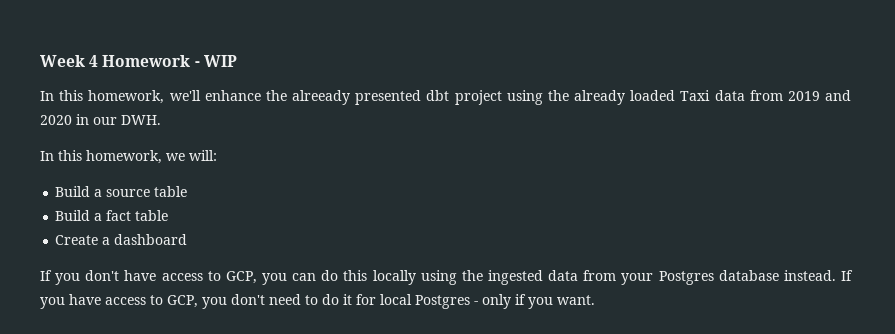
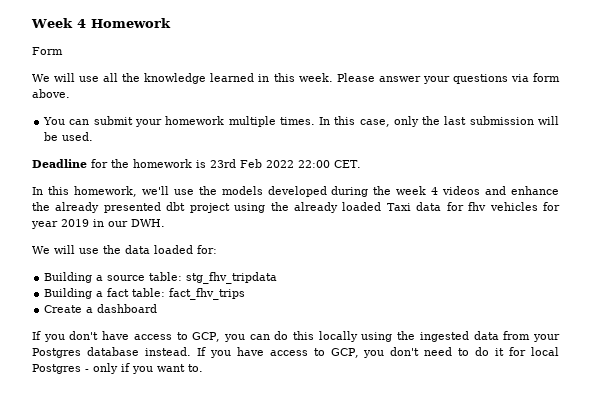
[194,55,237,67] [40,90,201,104] - WIP // In this homework, we'll -> [32,47,63,55] [32,73,560,84] [32,89,70,98] [43,116,559,127] [44,132,94,141] [32,159,361,168] [32,186,507,197] // Form // We will use all the knowledge learned in this week. Please answer your questions via form above. // You can submit your homework multiple times. In this case, only the last submission will be used. // Deadline for the homework is 23rd Feb 2022 22:00 CET. // In this homework, we'll use the models developed during the week 4 videos and
[292,90,350,105] alreeady -> [55,202,100,213] already
[749,90,851,101] [40,114,161,125] [40,150,217,164] [55,186,188,197] [55,210,169,221] from 2019 and 2020 in our DWH. // In this homework, we will: // Build a source table // Build a fact table -> [446,202,561,211] [31,219,165,229] [32,245,217,254] [44,272,278,284] [44,288,246,300] for fhv vehicles for year 2019 in our DWH. // We will use the data loaded for: // Building a source table: stg_fhv_tripdata // Building a fact table: fact_fhv_trips
[557,295,595,305] want. -> [157,364,203,372] want to.

